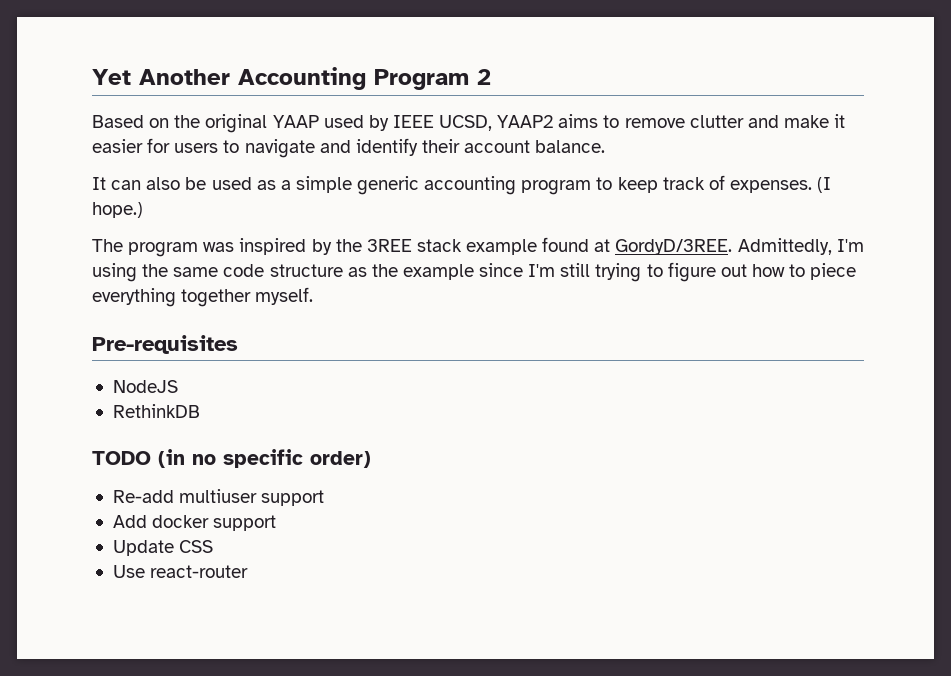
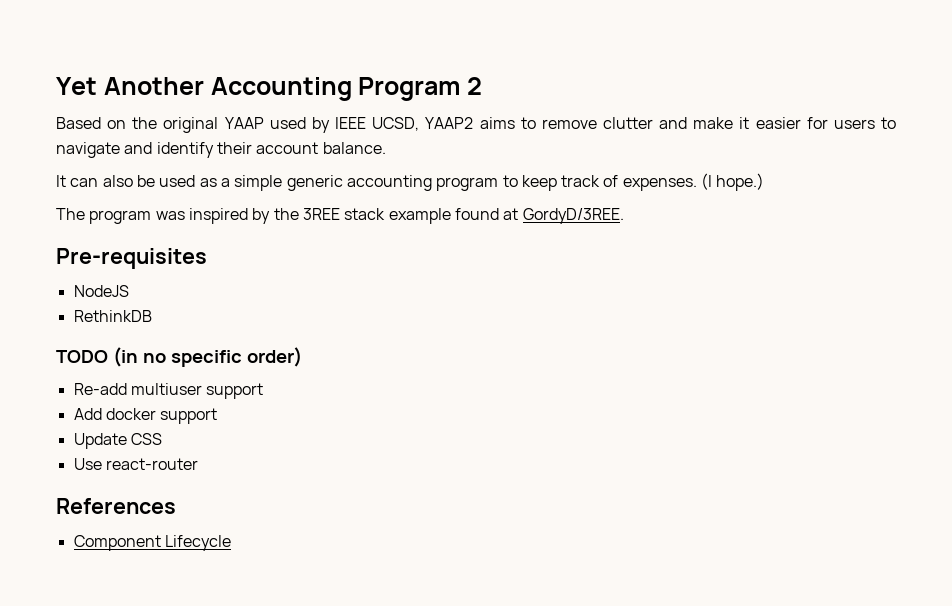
[737,238,864,255] [92,262,857,282] [92,287,314,307] Admittedly, I'm using the same code structure as the example since I'm still trying to figure out how to piece everything together myself. -> (624, 216) none
(249, 571) none -> [56,498,176,514] [73,535,231,551] // References // Component Lifecycle

